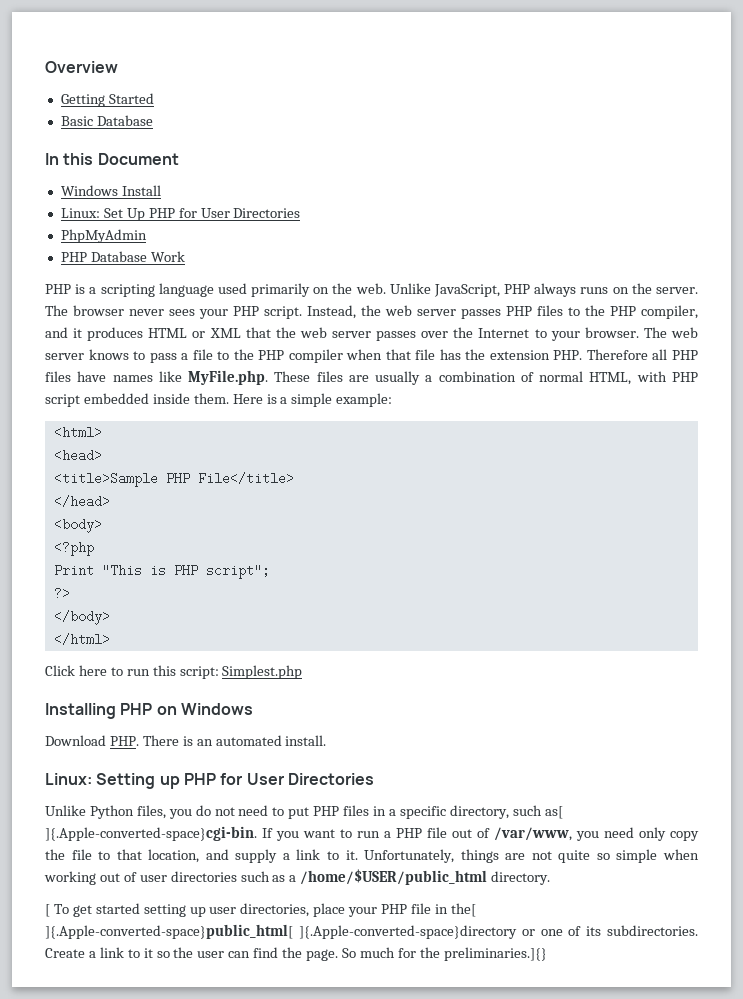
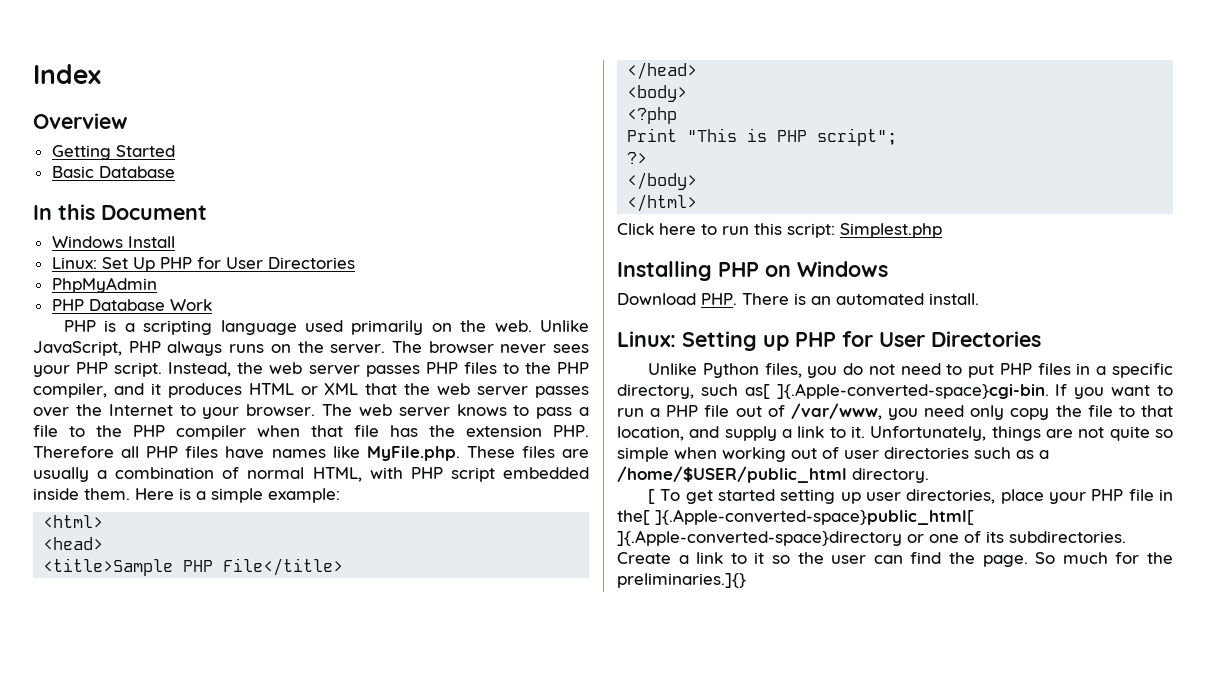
(45, 67) none -> [33,64,101,84] Index //

